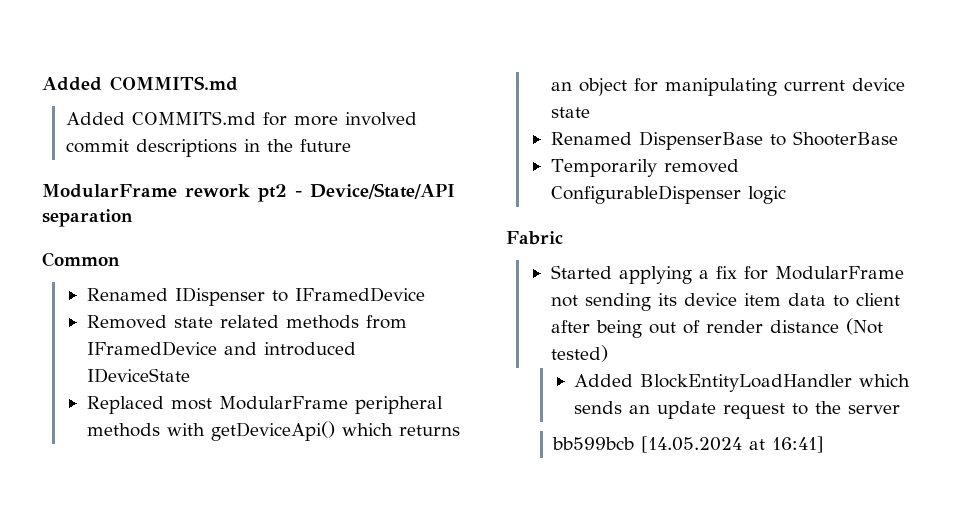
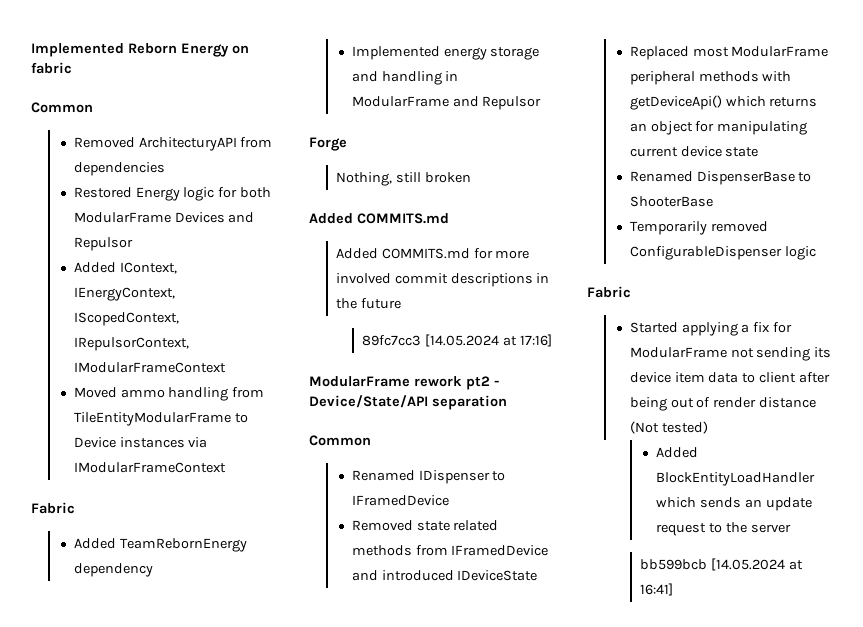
(42, 84) none -> [31,43,249,57] [31,62,72,74] [31,102,93,113] [73,137,273,151] [73,162,165,176] [73,187,272,201] [73,212,255,223] [73,237,133,251] [73,262,177,274] [73,287,175,301] [73,312,179,326] [73,337,189,351] [73,362,226,373] [73,387,265,401] [73,412,248,426] [73,437,208,448] [73,462,226,473] [31,502,75,514] [73,538,247,552] [73,563,153,577] [351,46,540,60] [351,71,459,85] [351,96,542,110] [309,137,347,151] [335,172,471,186] Implemented Reborn Energy on fabric // Common // Removed ArchitecturyAPI from dependencies // Restored Energy logic for both ModularFrame Devices and Repulsor // Added IContext, IEnergyContext, IScopedContext, IRepulsorContext, IModularFrameContext // Moved ammo handling from TileEntityModularFrame to Device instances via IModularFrameContext // Fabric // Added TeamRebornEnergy dependency // Implemented energy storage and handling in ModularFrame and Repulsor // Forge // Nothing, still broken //
(351, 145) none -> [362,334,553,347] // 89fc7cc3 [14.05.2024 at 17:16]

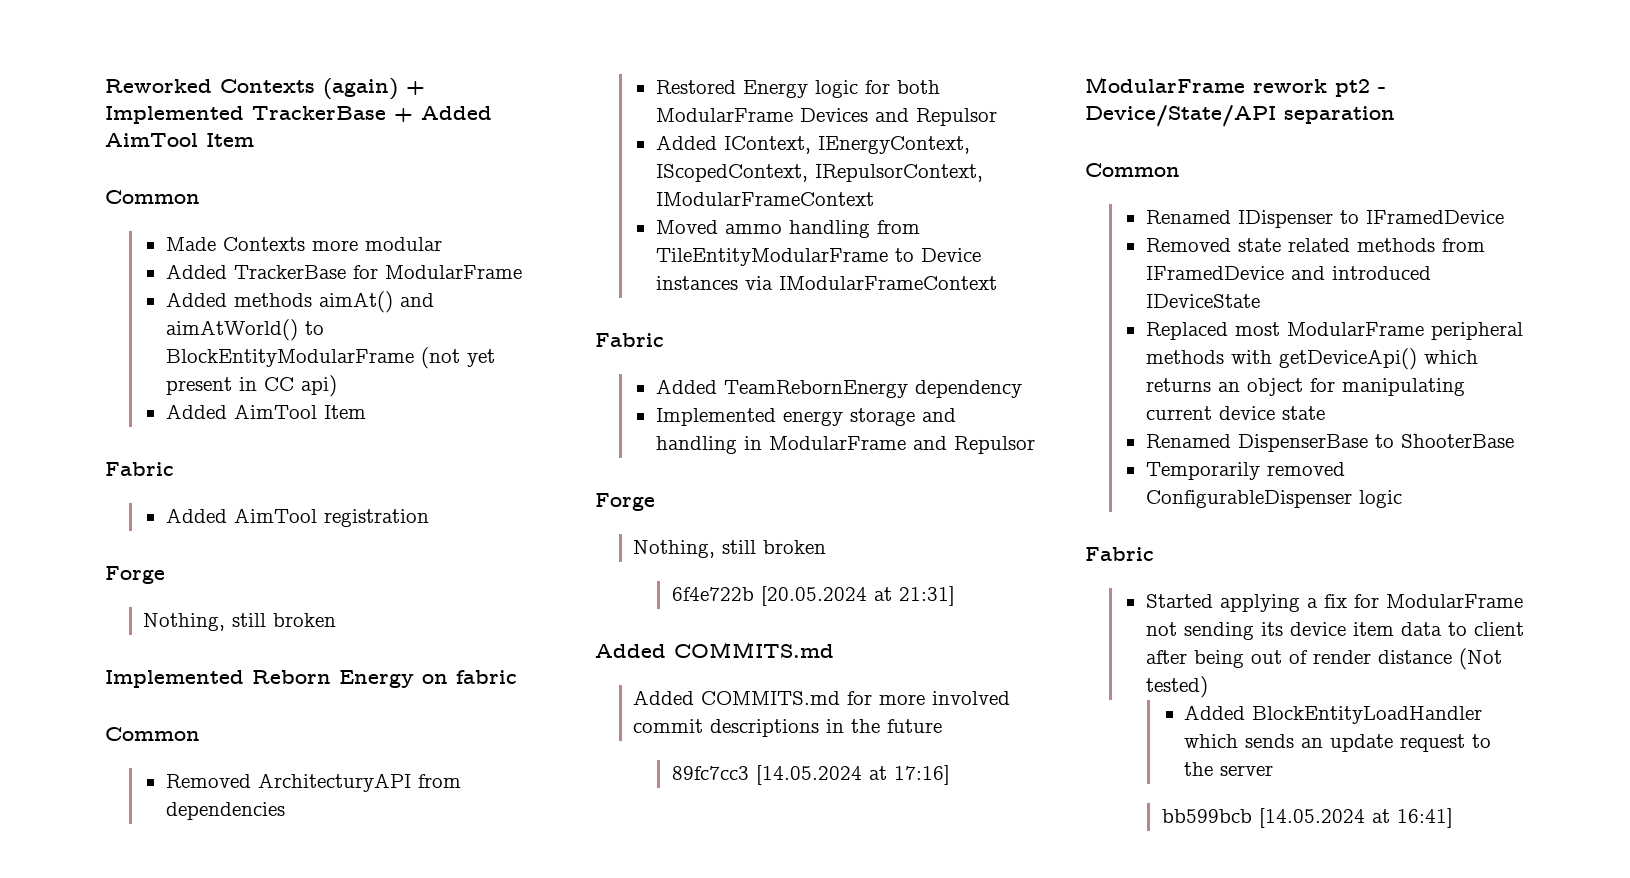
(31, 50) none -> [105,78,425,100] [105,106,492,124] [105,133,254,147] [105,190,200,204] [165,237,442,251] [165,264,522,279] [165,291,434,313] [165,319,324,341] [165,347,495,369] [165,375,337,397] [165,404,366,419] [105,462,174,476] [165,508,429,527] [105,566,165,584] [143,613,337,631] Reworked Contexts (again) + Implemented TrackerBase + Added AimTool Item // Common // Made Contexts more modular // Added TrackerBase for ModularFrame // Added methods aimAt() and aimAtWorld() to BlockEntityModularFrame (not yet present in CC api) // Added AimTool Item // Fabric // Added AimTool registration // Forge // Nothing, still broken //
(471, 177) none -> [671,586,955,606] // 6f4e722b [20.05.2024 at 21:31]

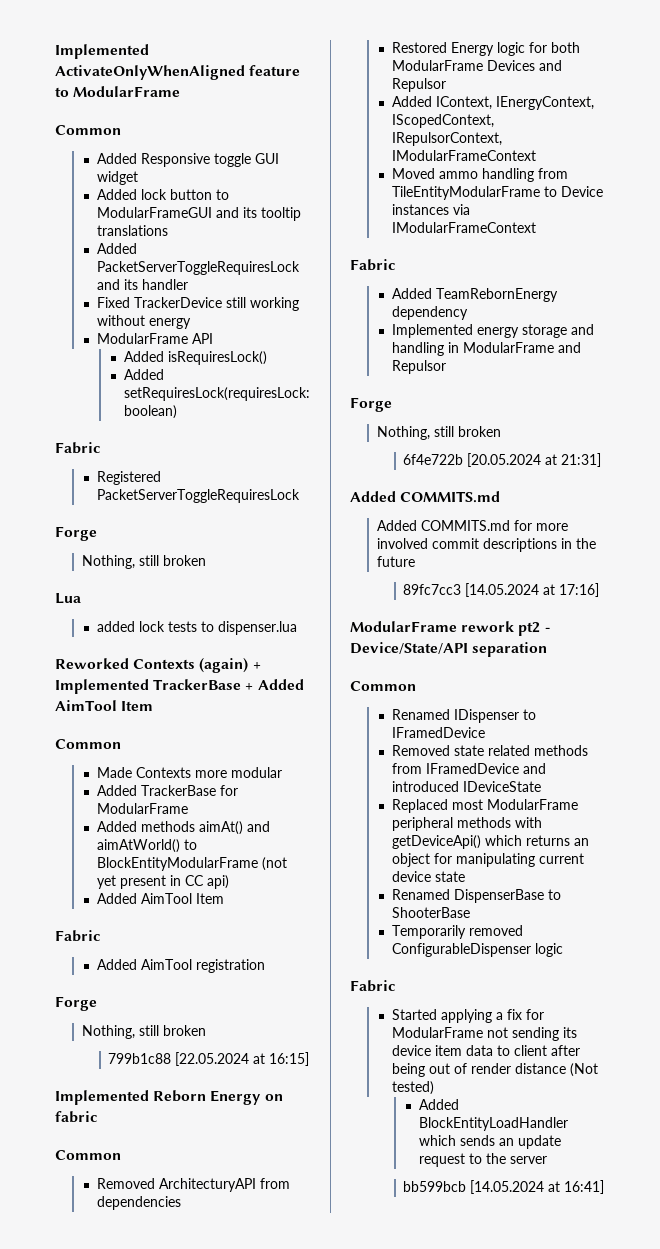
(105, 86) none -> [55,44,149,59] [55,65,301,80] [55,86,181,97] [55,125,121,135] [97,153,280,167] [97,171,139,185] [97,189,230,200] [97,207,302,221] [97,225,169,236] [97,243,138,254] [97,261,301,275] [97,279,189,290] [97,297,300,311] [97,315,192,329] [97,333,214,344] [123,351,267,365] [123,369,164,380] [123,387,310,401] [123,405,177,419] [55,442,100,454] [97,471,162,485] [97,489,301,503] [55,526,97,541] [81,555,206,569] [55,593,81,604] [97,621,298,635] Implemented ActivateOnlyWhenAligned feature to ModularFrame // Common // Added Responsive toggle GUI widget // Added lock button to ModularFrameGUI and its tooltip translations // Added PacketServerToggleRequiresLock and its handler // Fixed TrackerDevice still working without energy // ModularFrame API // Added isRequiresLock() // Added setRequiresLock(requiresLock: boolean) // Fabric // Registered PacketServerToggleRequiresLock // Forge // Nothing, still broken // Lua // added lock tests to dispenser.lua //
(337, 620) none -> [108,1052,310,1066] // 799b1c88 [22.05.2024 at 16:15]

